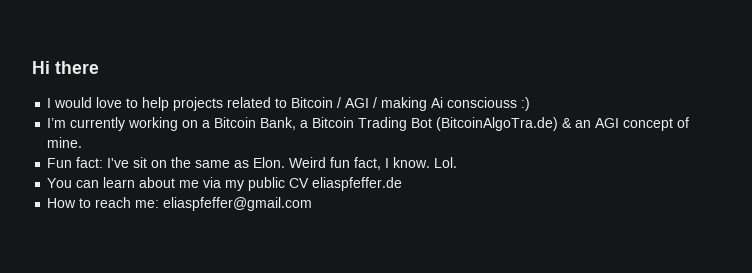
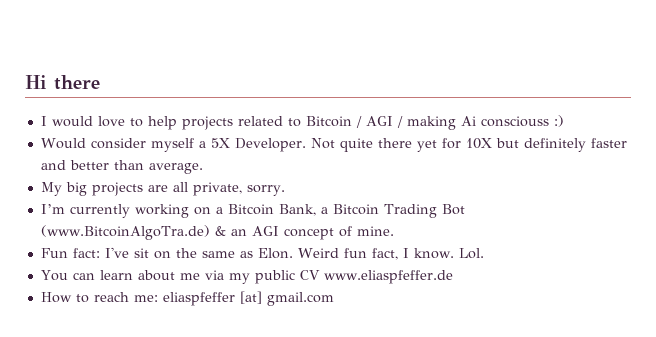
(531, 104) none -> [40,138,627,152] [40,160,203,174] [40,182,285,196] // Would consider myself a 5X Developer. Not quite there yet for 10X but definitely faster and better than average. // My big projects are all private, sorry.
[436,117,559,131] (BitcoinAlgoTra.de) -> [40,225,210,240] (www.BitcoinAlgoTra.de)
[312,177,403,191] eliaspfeffer.de -> [323,270,453,284] www.eliaspfeffer.de
[163,197,313,211] eliaspfeffer@gmail.com -> [162,291,334,306] eliaspfeffer [at] gmail.com

